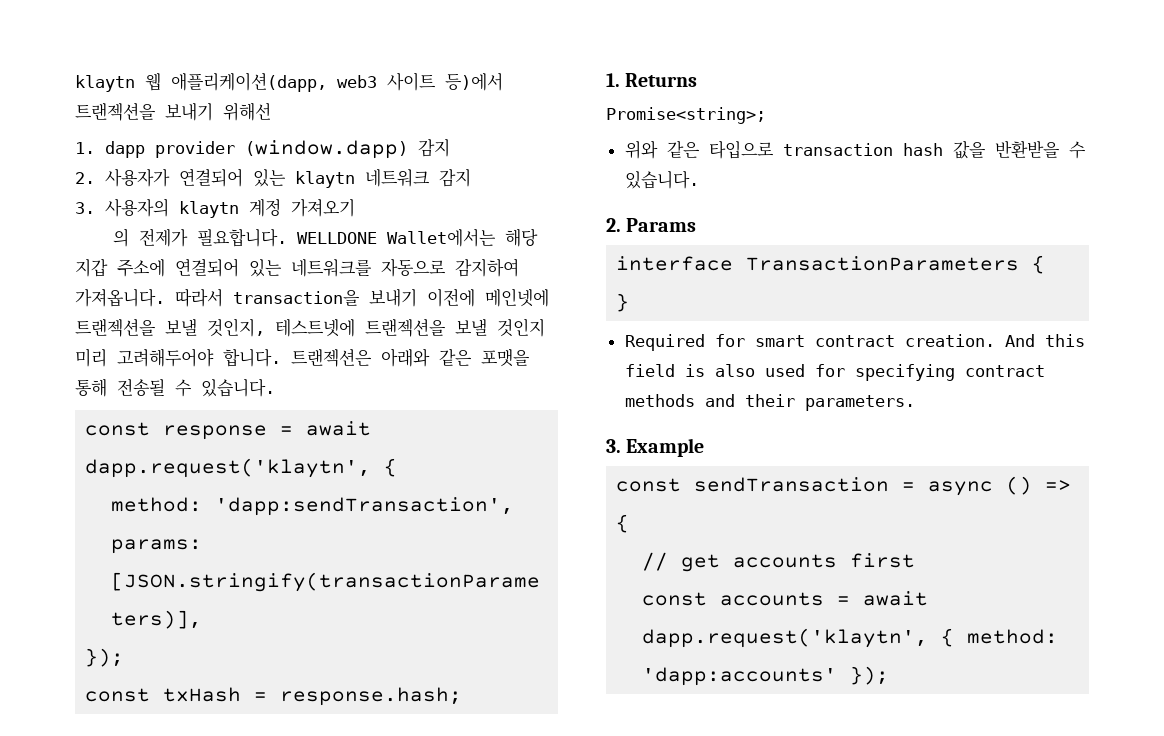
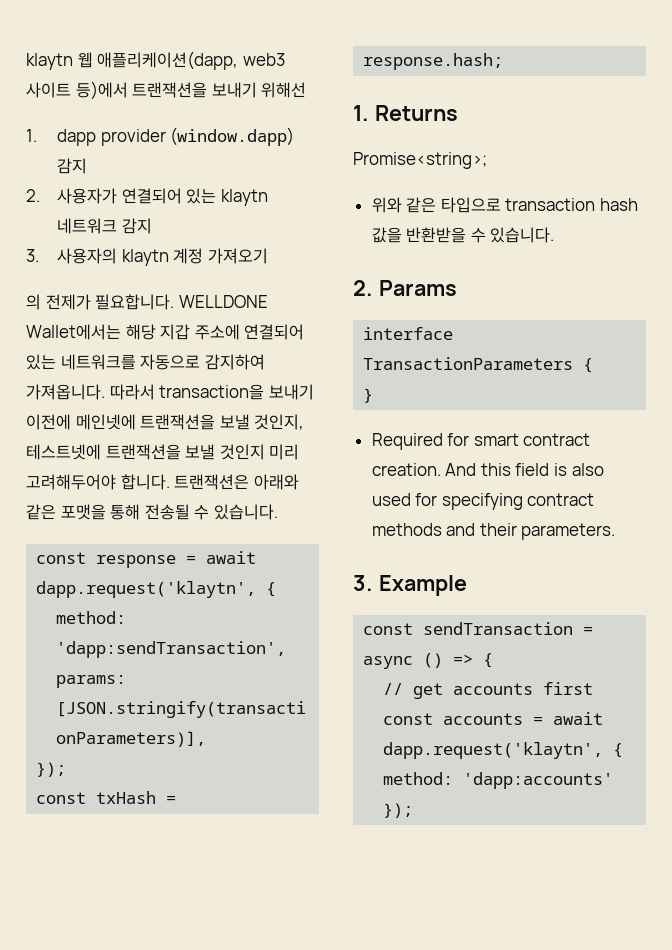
[75,103,156,121] 트랜젝션을 -> [132,82,208,98] 트랜잭션을
[75,319,156,337] 트랜젝션을 -> [140,414,216,430] 트랜잭션을
[365,319,446,337] 트랜젝션을 -> [105,444,181,460] 트랜잭션을
[291,349,372,367] 트랜젝션은 -> [174,474,250,490] 트랜잭션은

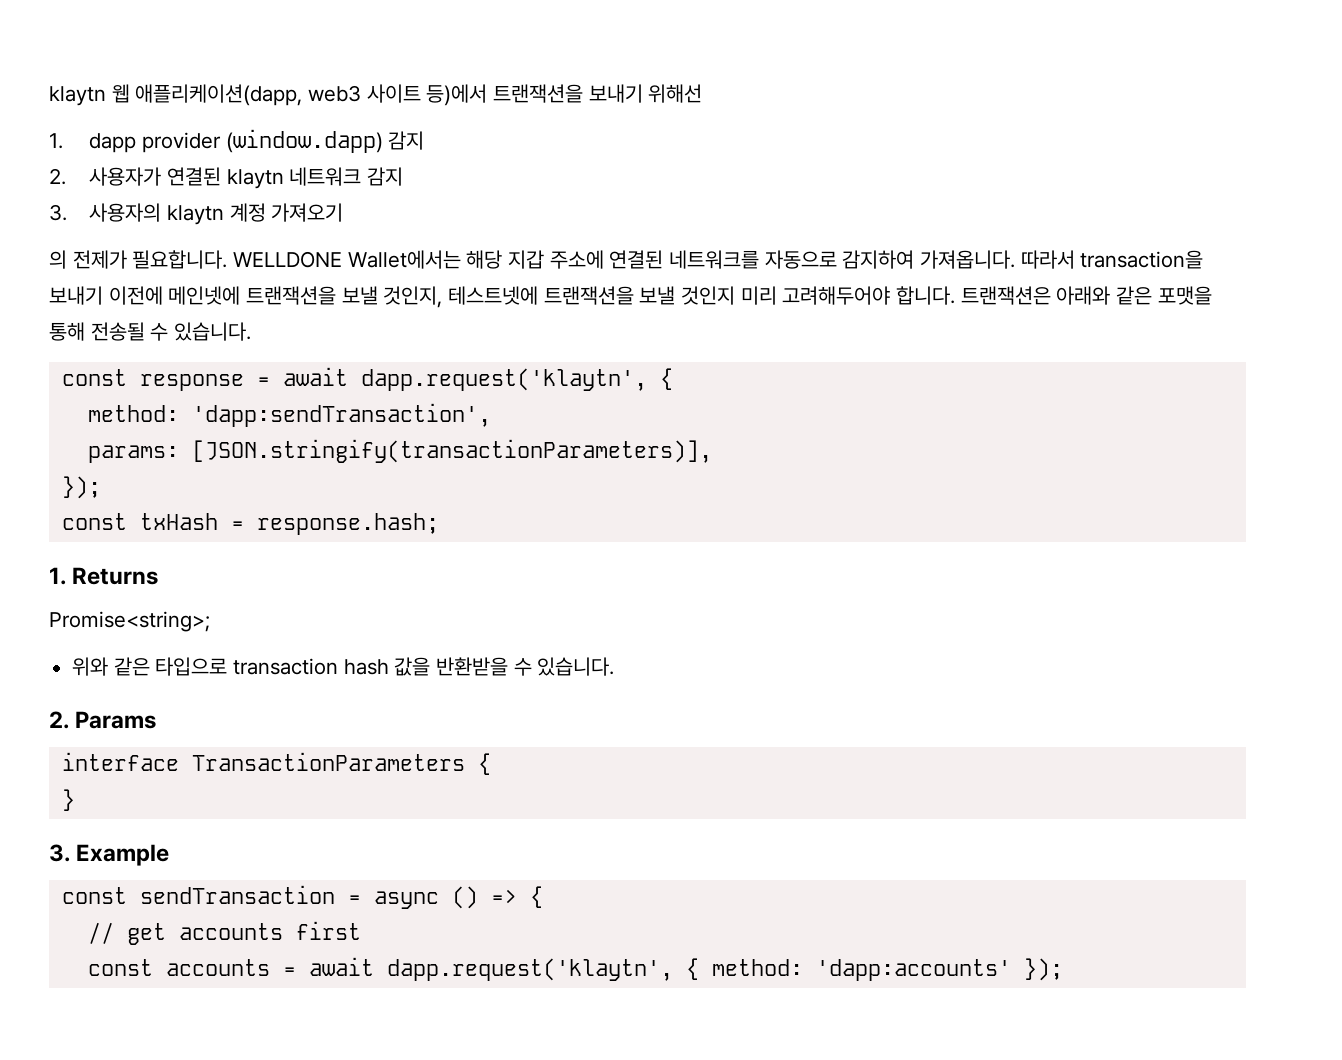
[121,188,217,204] 연결되어 있는 -> [166,167,221,186] 연결된
[244,324,305,340] [26,354,56,370] 연결되어 있는 -> [609,250,664,269] 연결된
[371,433,591,450] [371,463,604,476] [371,493,595,510] [371,523,616,540] // Required for smart contract creation. And this field is also used for specifying contract methods and their parameters. -> (75, 800) none

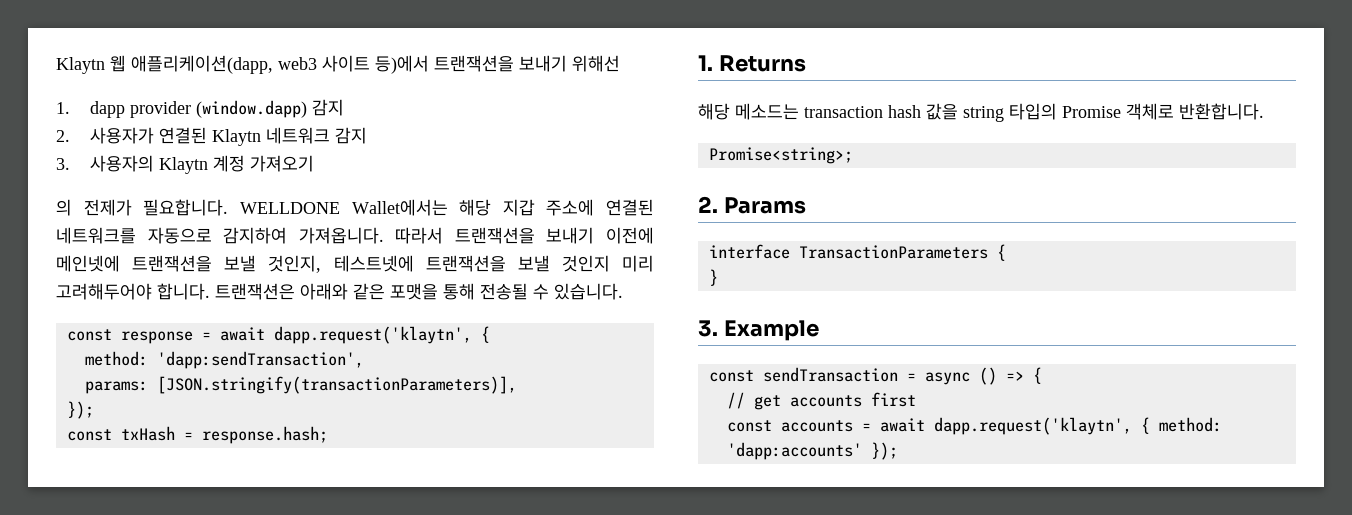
[49,86,106,106] klaytn -> [56,57,105,74] Klaytn
[226,169,284,189] klaytn -> [212,129,262,146] Klaytn
[166,205,224,225] klaytn -> [159,157,209,174] Klaytn
[1080,250,1204,269] transaction을 -> [454,227,535,244] 트랜잭션을
[49,611,210,632] [72,657,615,676] Promise<string>; // 위와 같은 타입으로 transaction hash 값을 반환받을 수 있습니다. -> [698,103,1264,122] [708,147,853,164] 해당 메소드는 transaction hash 값을 string 타입의 Promise 객체로 반환합니다. // Promise<string>;

